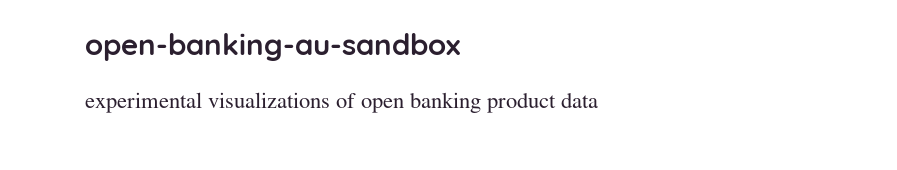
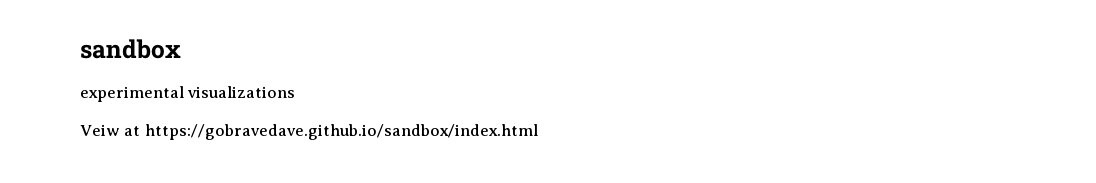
[85,33,460,61] open-banking-au-sandbox -> [80,39,181,59] sandbox
[336,92,599,113] of open banking product data -> [80,124,538,140] // Veiw at https://gobravedave.github.io/sandbox/index.html

